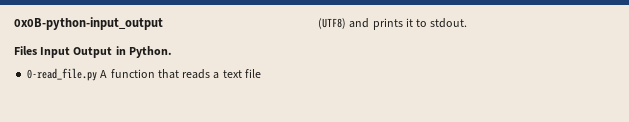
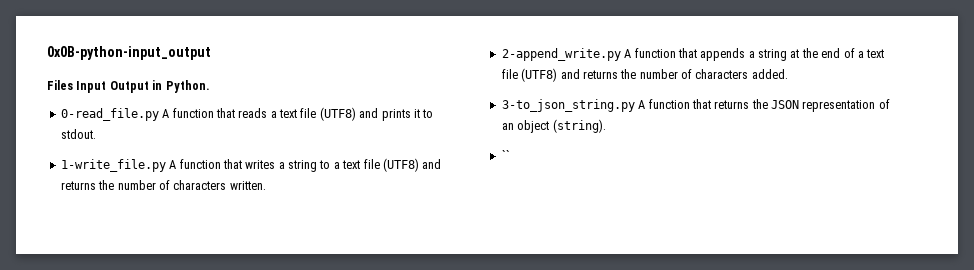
(468, 23) none -> [60,158,442,172] [60,180,266,190] [501,48,885,61] [501,68,788,82] [501,99,890,112] [501,119,606,133] [501,150,510,160] // 1-write_file.py A function that writes a string to a text file (UTF8) and returns the number of characters written. // 2-append_write.py A function that appends a string at the end of a text file (UTF8) and returns the number of characters added. // 3-to_json_string.py A function that returns the JSON representation of an object (string). // ``

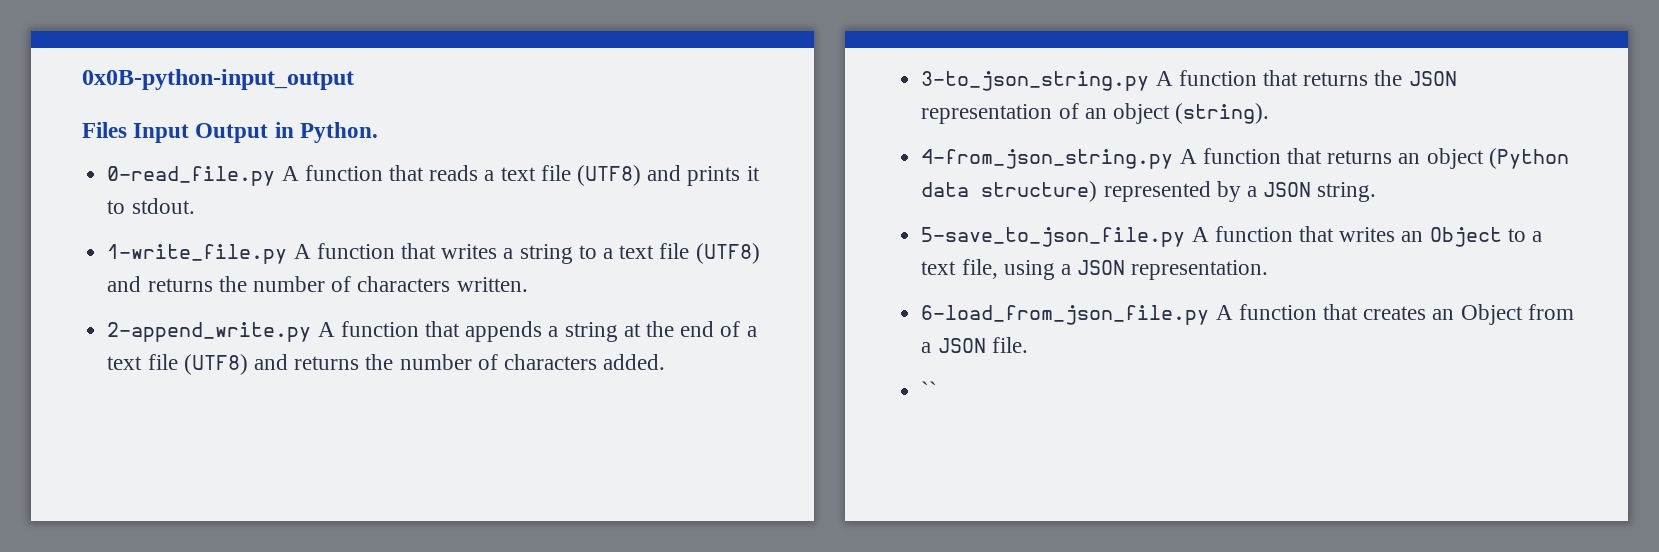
(606, 126) none -> [921,148,1569,169] [921,181,1377,202] [921,226,1542,247] [921,259,1269,280] [921,304,1574,325] [921,337,1028,353] // 4-from_json_string.py A function that returns an object (Python data structure) represented by a JSON string. // 5-save_to_json_file.py A function that writes an Object to a text file, using a JSON representation. // 6-load_from_json_file.py A function that creates an Object from a JSON file.

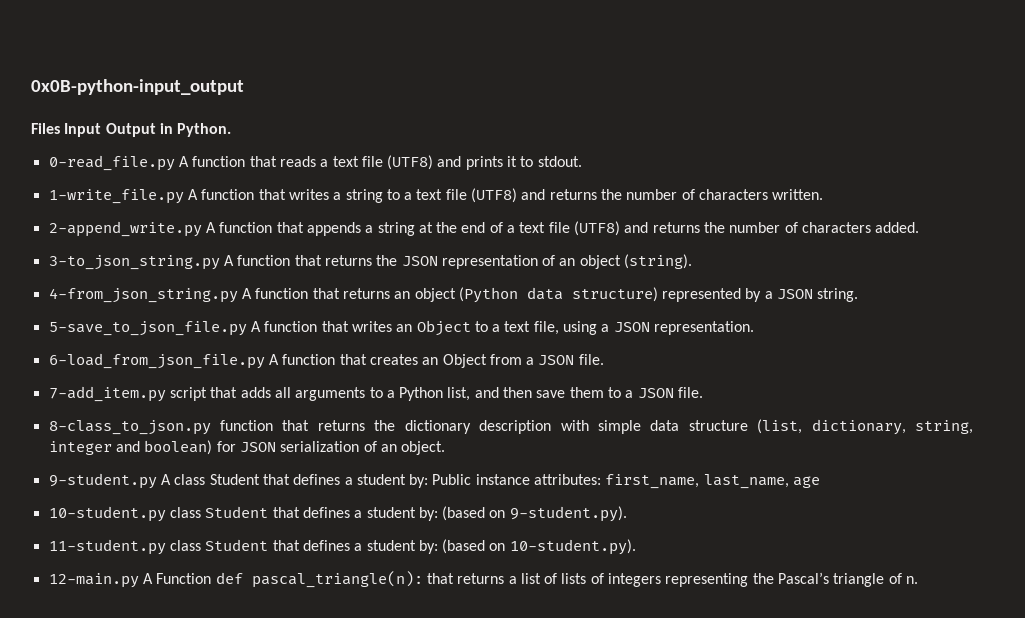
[921,381,938,398] `` -> [48,386,704,402] [48,419,973,435] [48,440,446,455] [48,473,821,489] [48,506,627,522] [48,539,636,555] [48,571,919,588] 7-add_item.py script that adds all arguments to a Python list, and then save them to a JSON file. // 8-class_to_json.py function that returns the dictionary description with simple data structure (list, dictionary, string, integer and boolean) for JSON serialization of an object. // 9-student.py A class Student that defines a student by: Public instance attributes: first_name, last_name, age // 10-student.py class Student that defines a student by: (based on 9-student.py). // 11-student.py class Student that defines a student by: (based on 10-student.py). // 12-main.py A Function def pascal_triangle(n): that returns a list of lists of integers representing the Pascal’s triangle of n.

